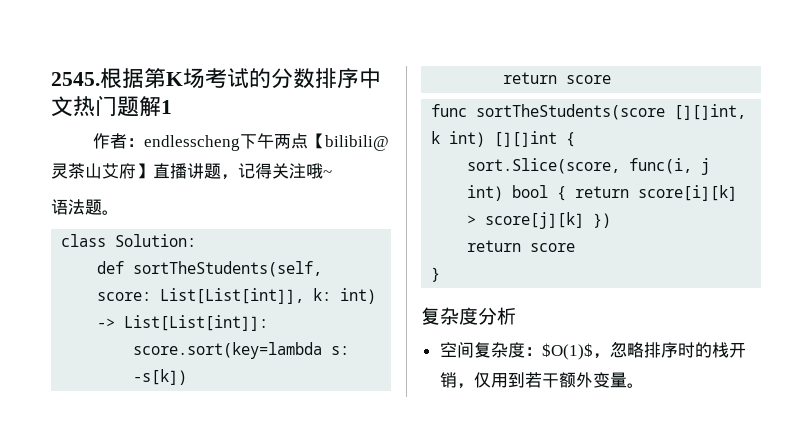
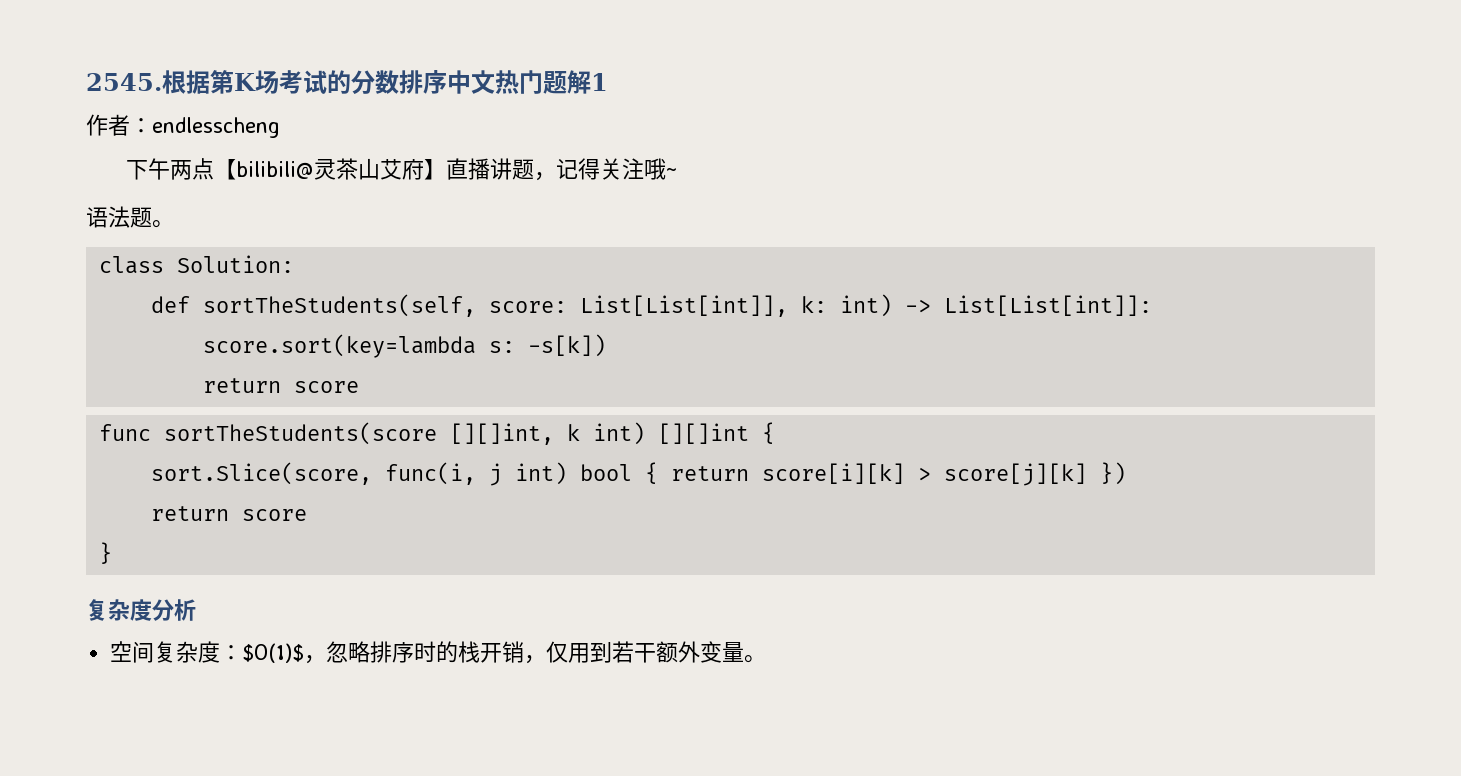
(240, 143) none -> (280, 127) //

